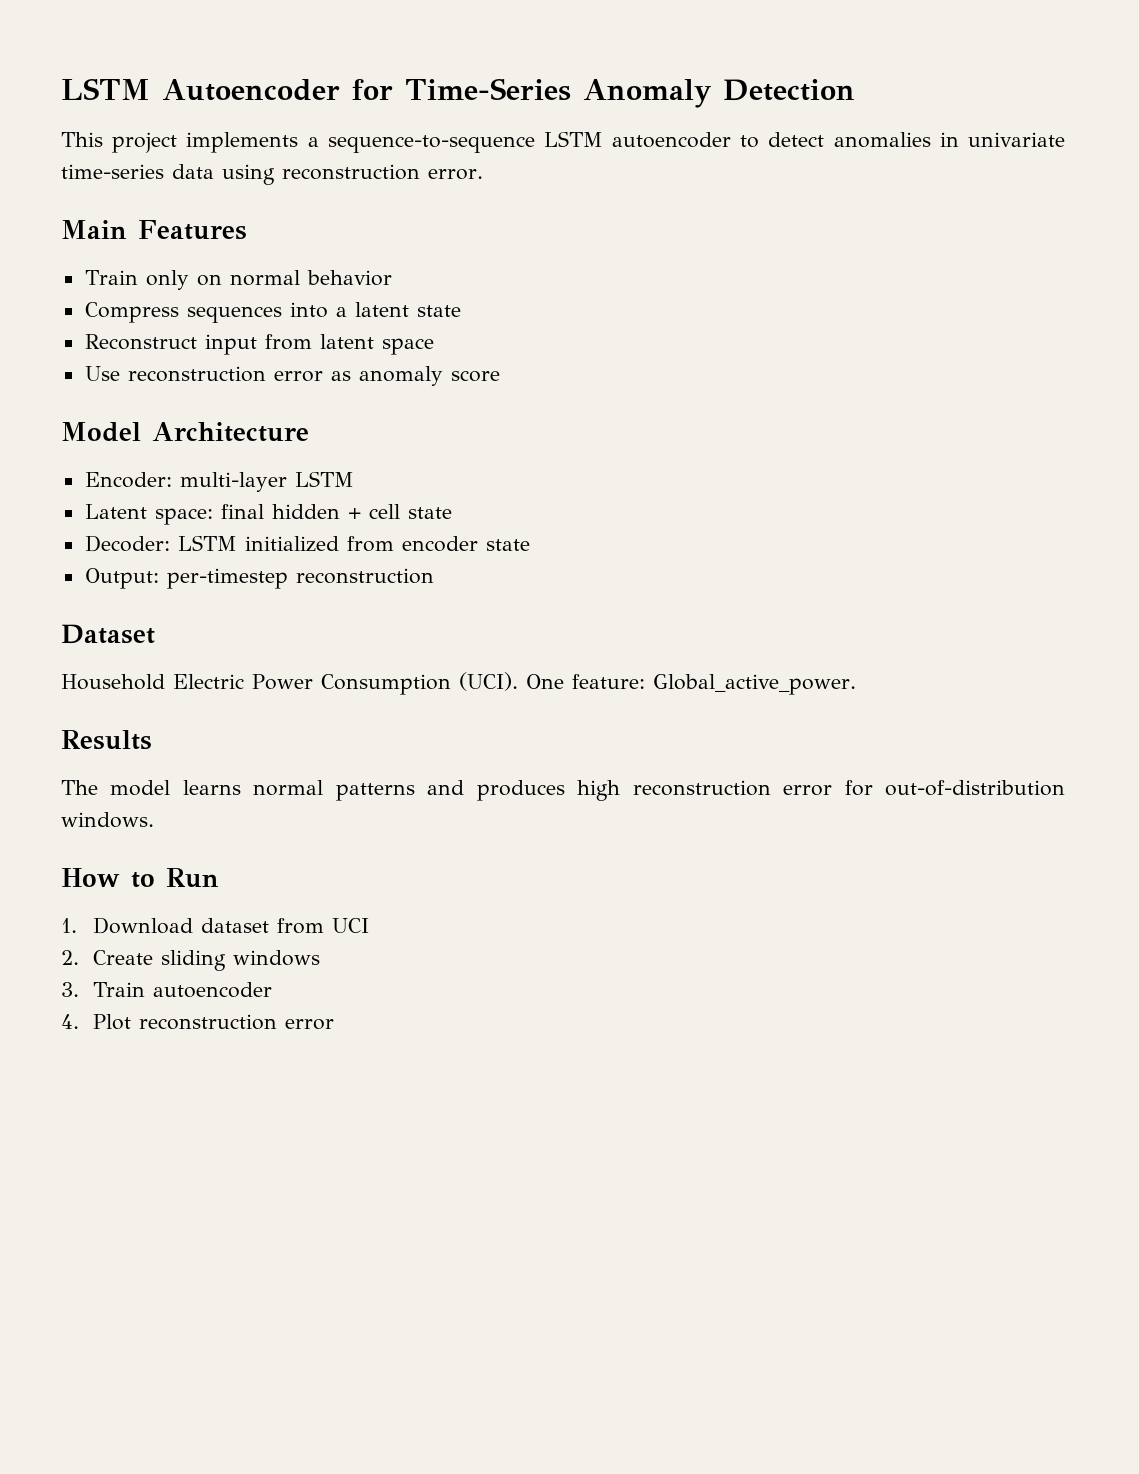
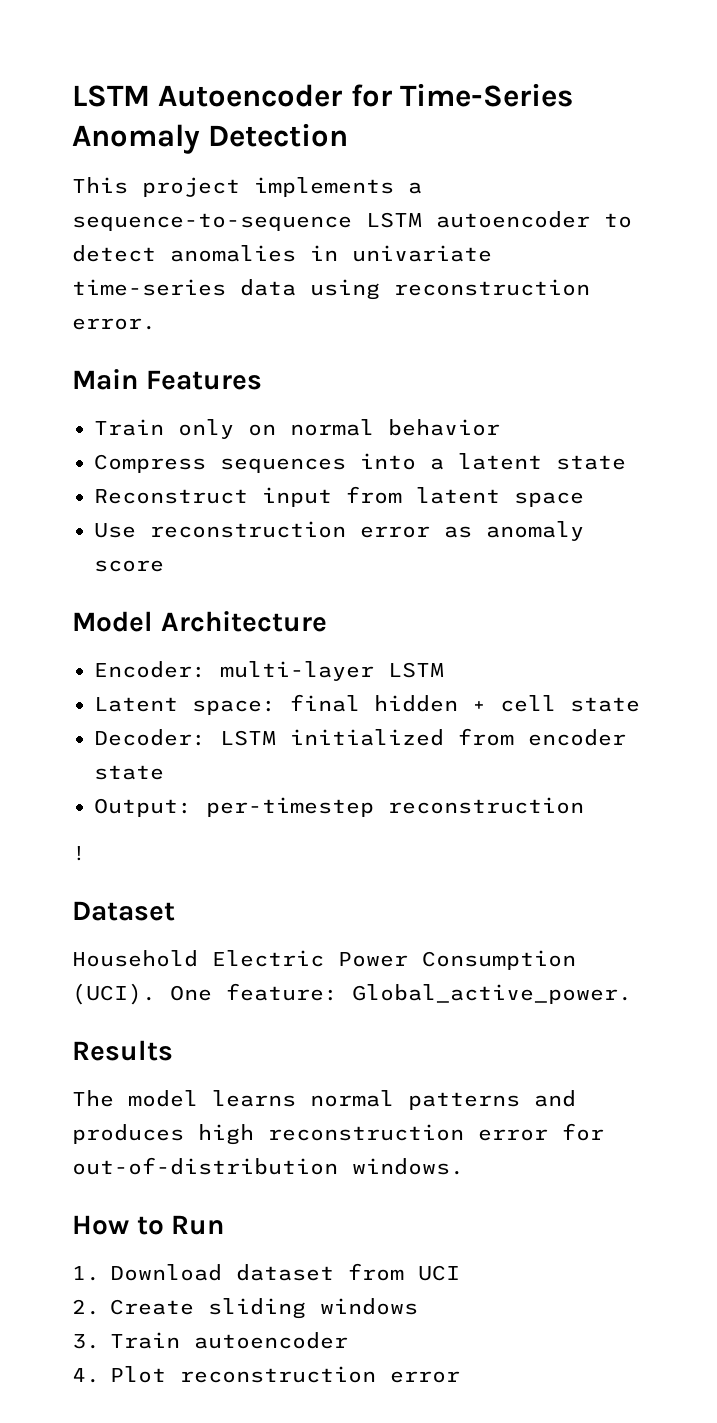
(434, 576) none -> [72,846,86,861] // !

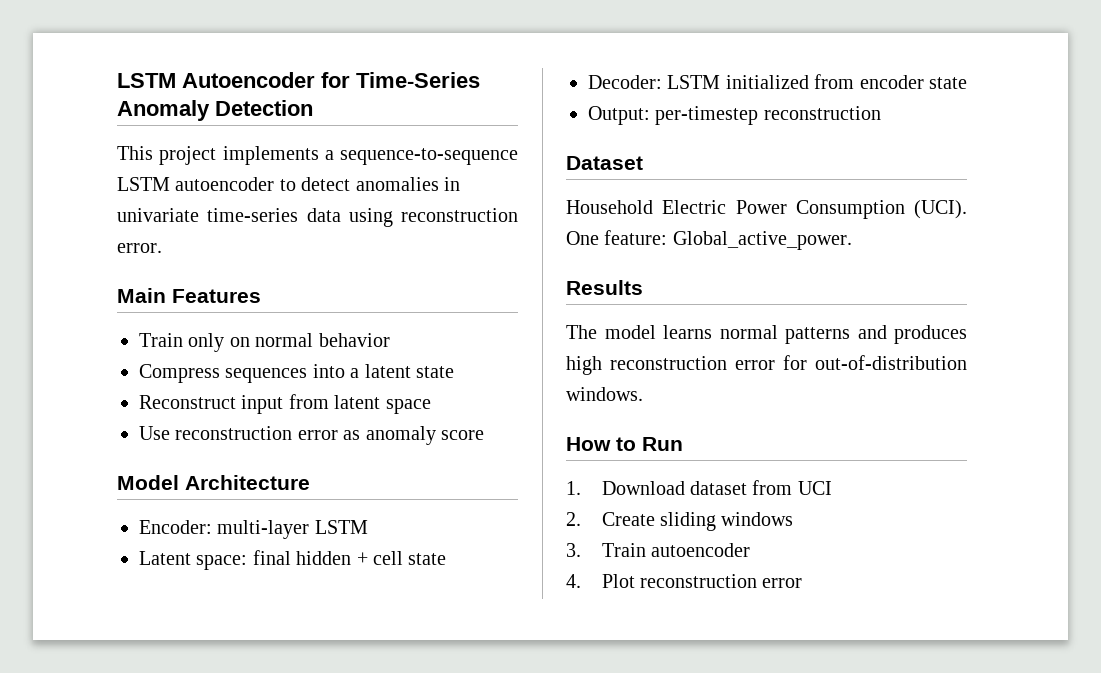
[72,846,86,861] // ! -> (881, 113) none

